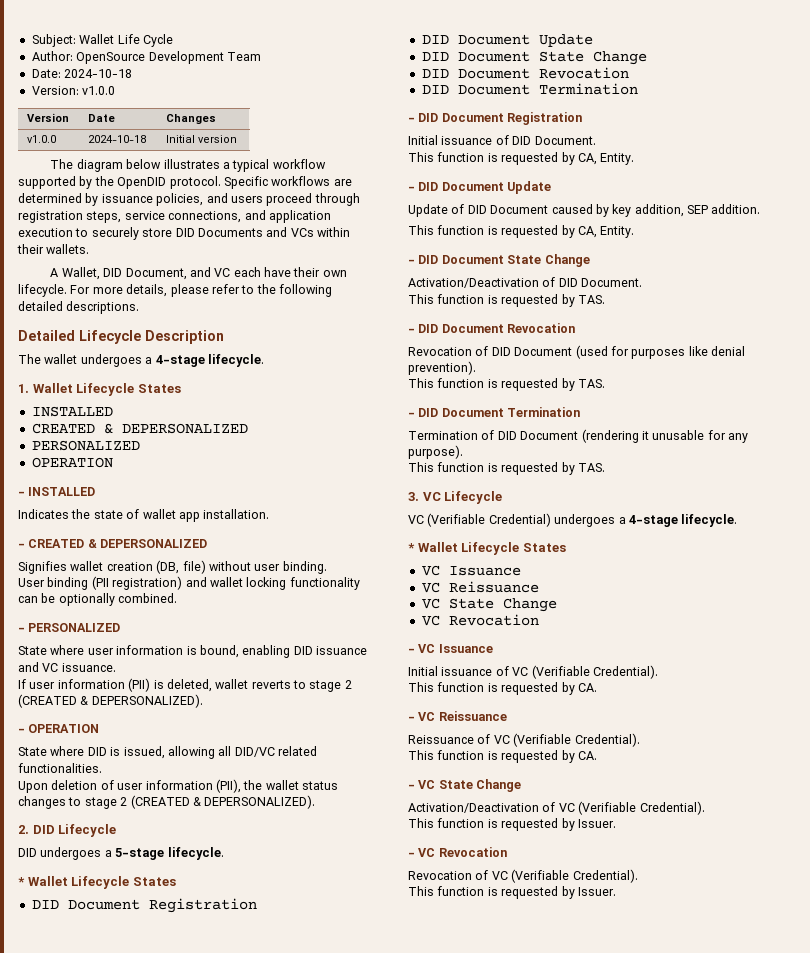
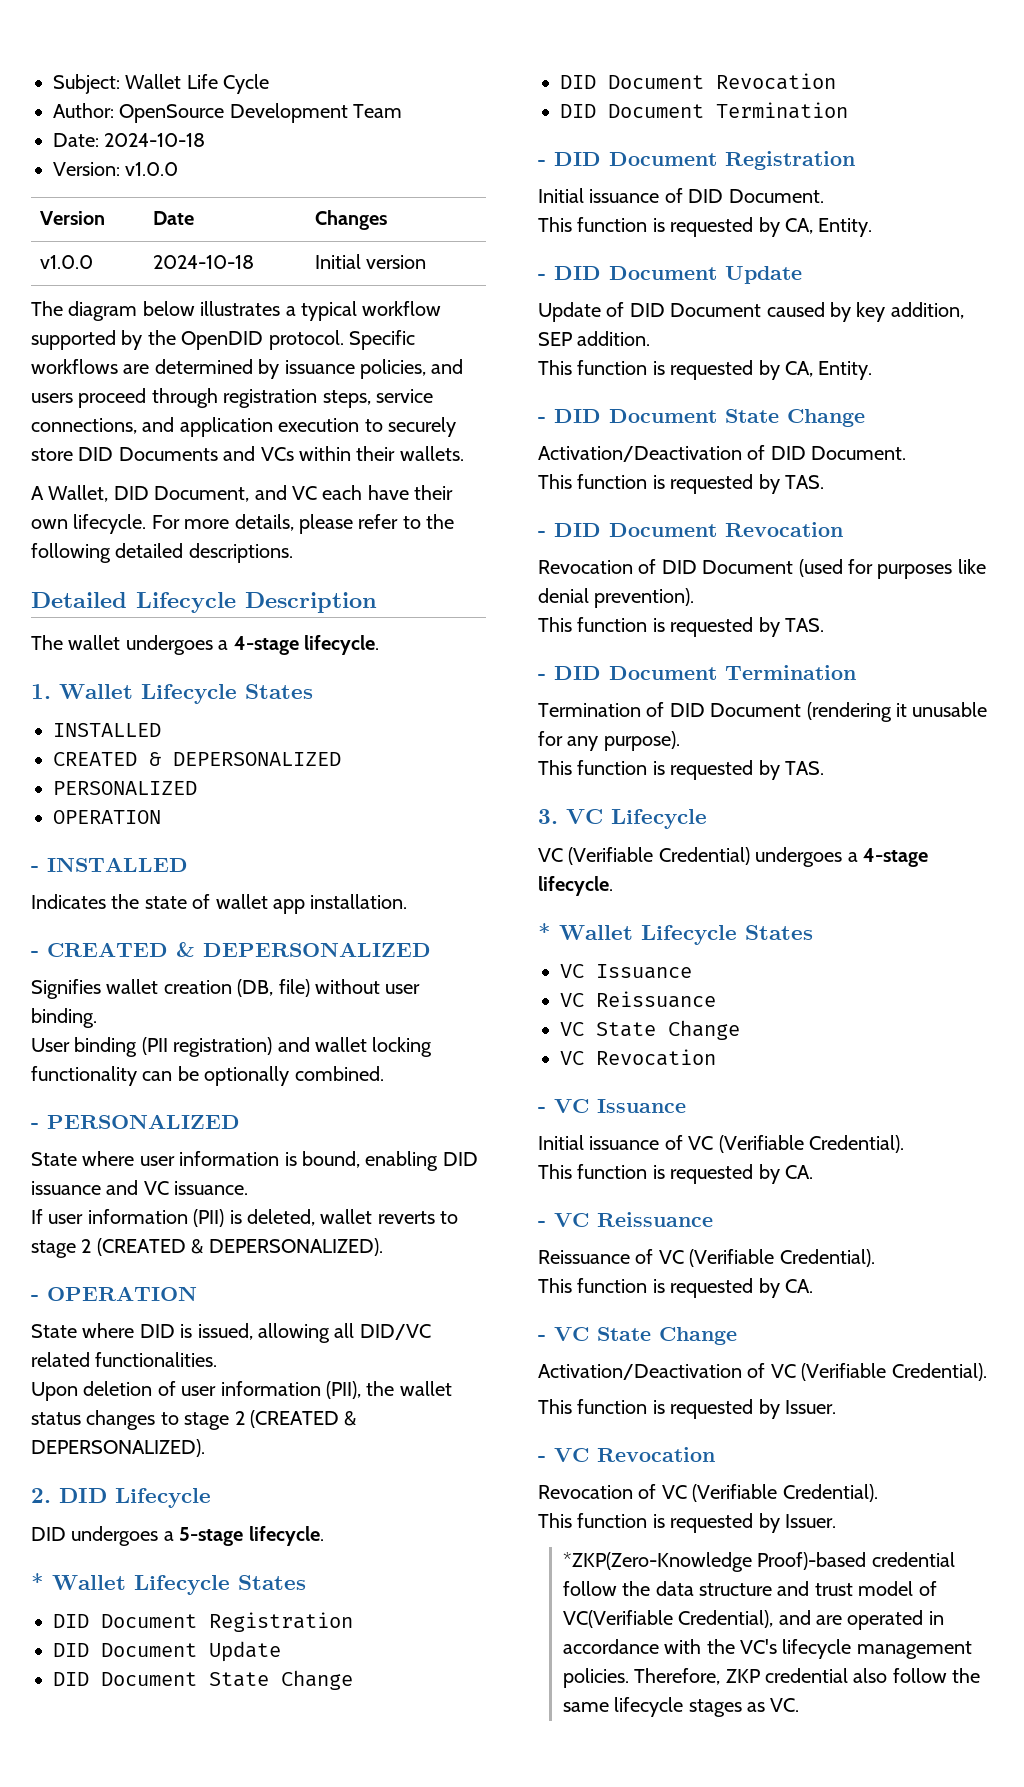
(616, 891) none -> [562,1552,955,1572] [562,1581,937,1596] [562,1610,944,1630] [562,1639,972,1659] [562,1668,981,1688] [562,1697,800,1717] // *ZKP(Zero-Knowledge Proof)-based credential follow the data structure and trust model of VC(Verifiable Credential), and are operated in accordance with the VC's lifecycle management policies. Therefore, ZKP credential also follow the same lifecycle stages as VC.

